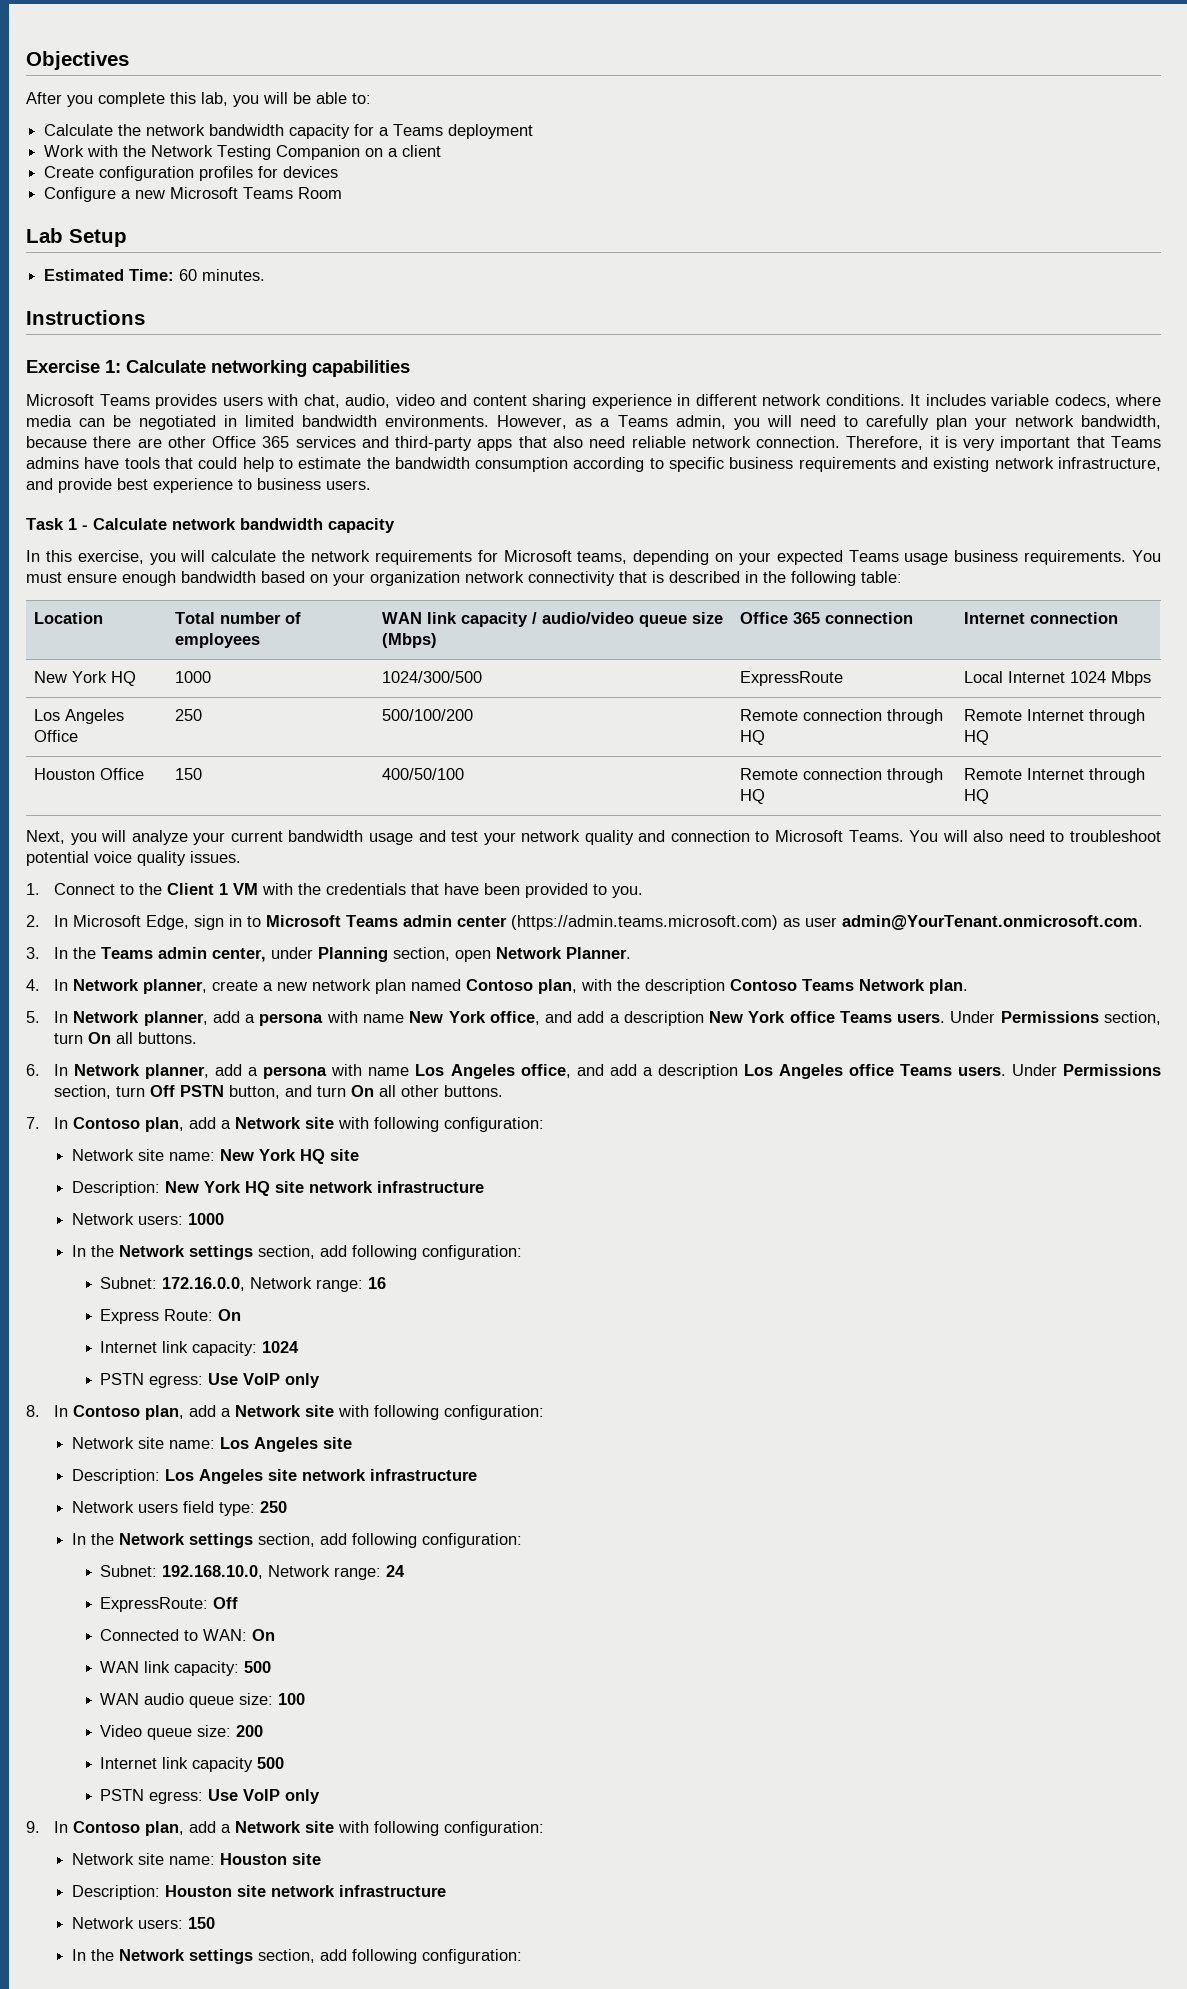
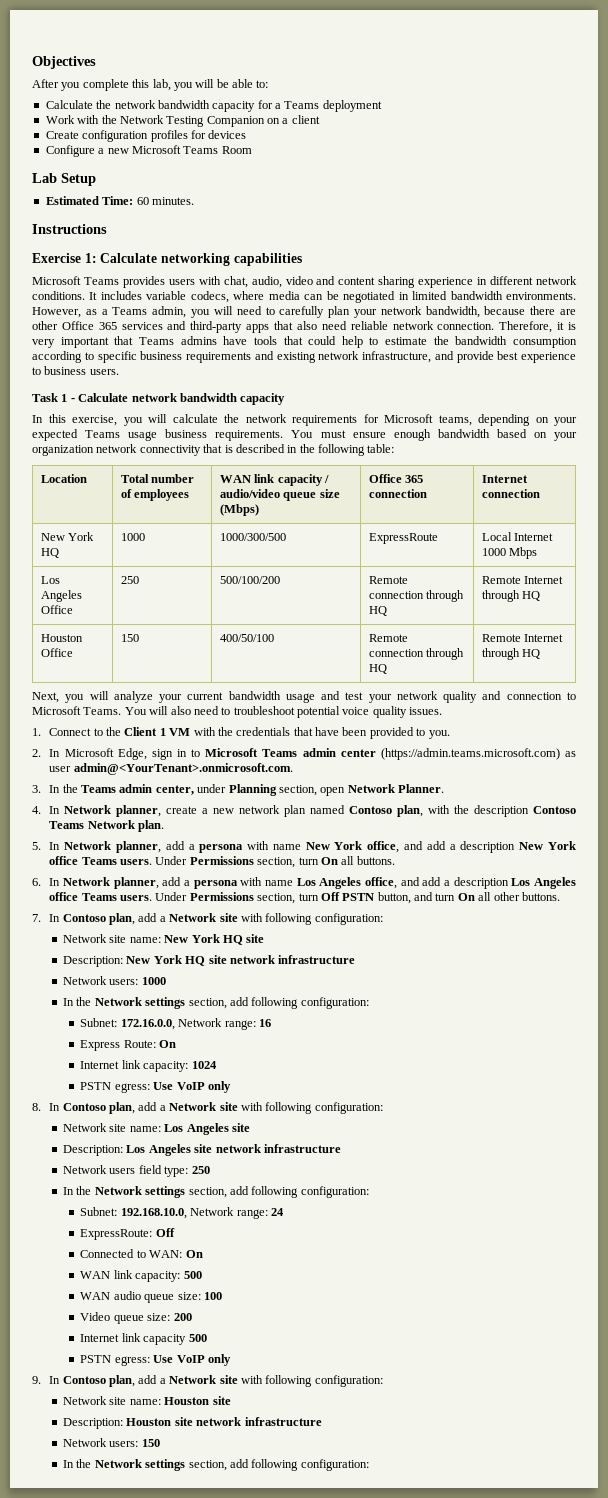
[381,671,482,683] 1024/300/500 -> [220,533,287,541] 1000/300/500
[1069,671,1106,683] 1024 -> [482,548,507,556] 1000
[842,915,1144,930] admin@YourTenant.onmicrosoft.com. -> [73,763,293,775] admin@<YourTenant>.onmicrosoft.com.

